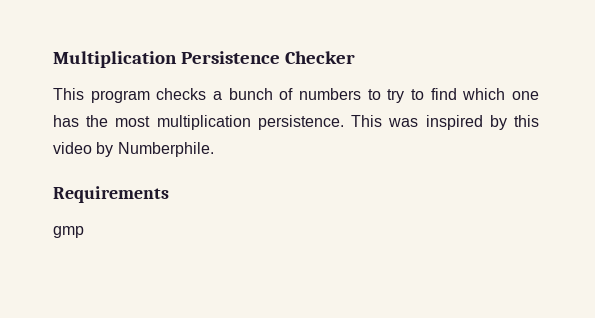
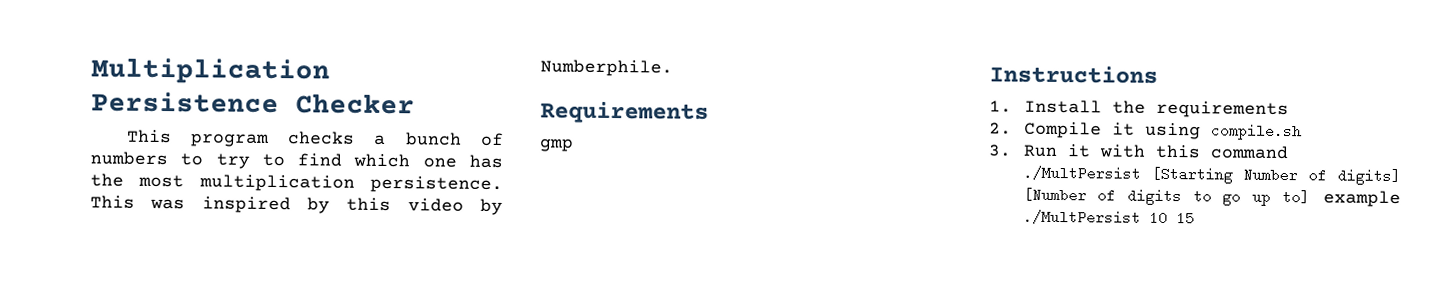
(84, 232) none -> [989,65,1158,84] [989,99,1289,119] [989,121,1302,141] [988,144,1289,160] [1022,165,1401,186] [1022,187,1401,208] [1022,209,1195,226] // Instructions // 1. Install the requirements // 2. Compile it using compile.sh // 3. Run it with this command ./MultPersist [Starting Number of digits] [Number of digits to go up to] example ./MultPersist 10 15

